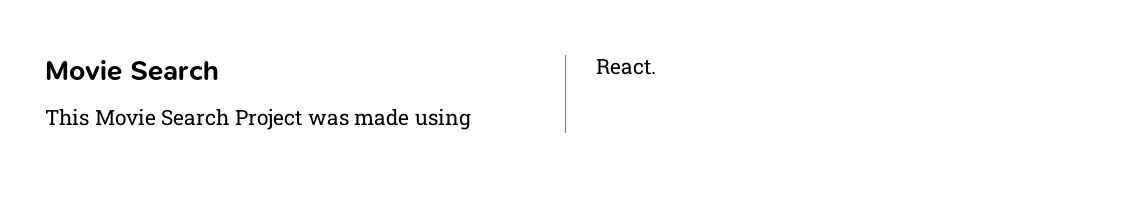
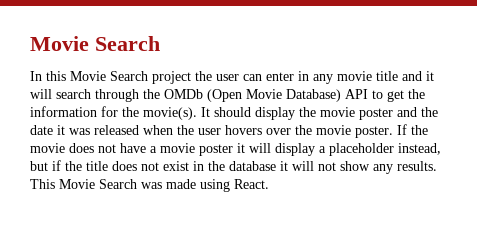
(219, 71) none -> [30,71,434,84] [30,89,425,102] [30,106,438,120] [30,124,428,138] [30,143,441,156] [30,160,437,174] In this Movie Search project the user can enter in any movie title and it will search through the OMDb (Open Movie Database) API to get the information for the movie(s). It should display the movie poster and the date it was released when the user hovers over the movie poster. If the movie does not have a movie poster it will display a placeholder instead, but if the title does not exist in the database it will not show any results.
[235,109,303,130] Project -> (137, 184) none

